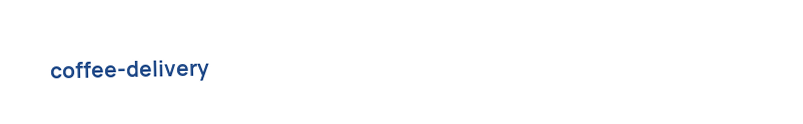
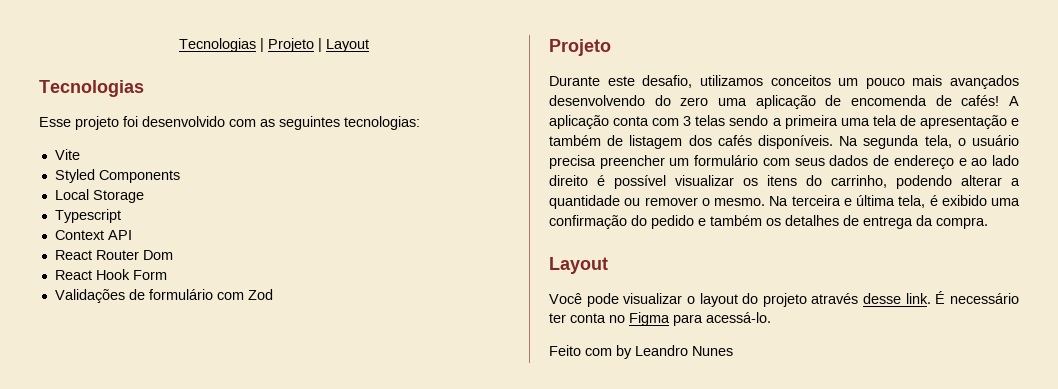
[49,59,210,84] coffee-delivery -> [179,38,369,52] [39,80,144,97] [39,116,420,130] [54,149,80,160] [54,169,180,183] [54,189,144,203] [54,209,121,223] [54,230,132,240] [54,250,173,260] [54,269,167,280] [54,289,273,303] [549,39,611,56] [549,75,1019,89] [549,95,1019,109] [549,115,1019,129] [549,135,1019,149] [549,155,1020,169] [549,175,1020,189] [549,195,1020,209] [549,215,988,229] [549,257,608,274] [549,291,1019,307] [549,312,771,326] [549,345,733,359] Tecnologias | Projeto | Layout // Tecnologias // Esse projeto foi desenvolvido com as seguintes tecnologias: // Vite // Styled Components // Local Storage // Typescript // Context API // React Router Dom // React Hook Form // Validações de formulário com Zod // Projeto // Durante este desafio, utilizamos conceitos um pouco mais avançados desenvolvendo do zero uma aplicação de encomenda de cafés! A aplicação conta com 3 telas sendo a primeira uma tela de apresentação e também de listagem dos cafés disponíveis. Na segunda tela, o usuário precisa preencher um formulário com seus dados de endereço e ao lado direito é possível visualizar os itens do carrinho, podendo alterar a quantidade ou remover o mesmo. Na terceira e última tela, é exibido uma confirmação do pedido e também os detalhes de entrega da compra. // Layout // Você pode visualizar o layout do projeto através desse link. É necessário ter conta no Figma para acessá-lo. // Feito com by Leandro Nunes

